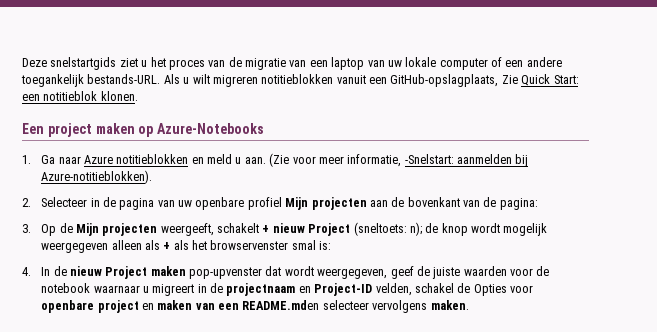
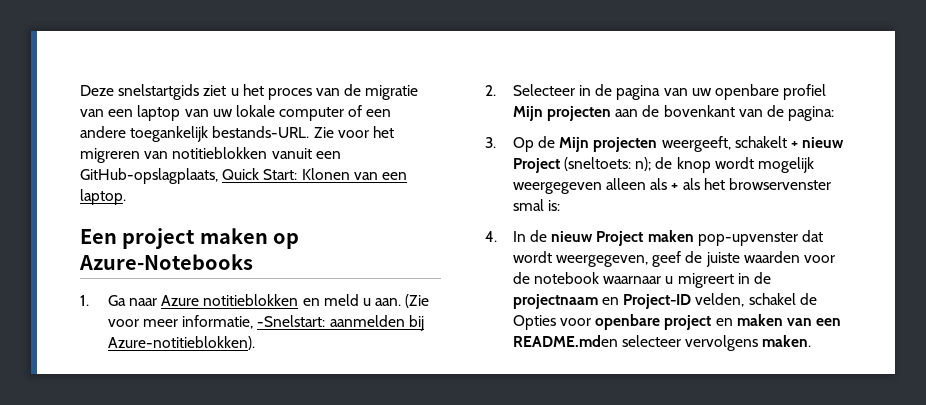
[163,74,258,87] Als u wilt migreren -> [313,126,394,138] [80,148,169,163] Zie voor het migreren van
[501,75,518,84] Zie -> (218, 176) none
[22,91,138,101] een notitieblok klonen. -> [301,168,407,180] [80,189,126,205] Klonen van een laptop.

